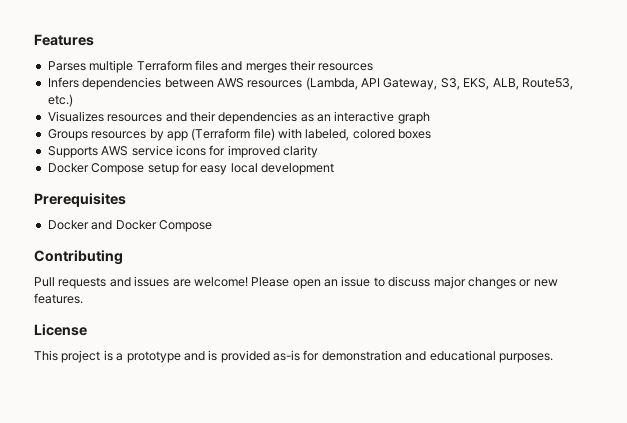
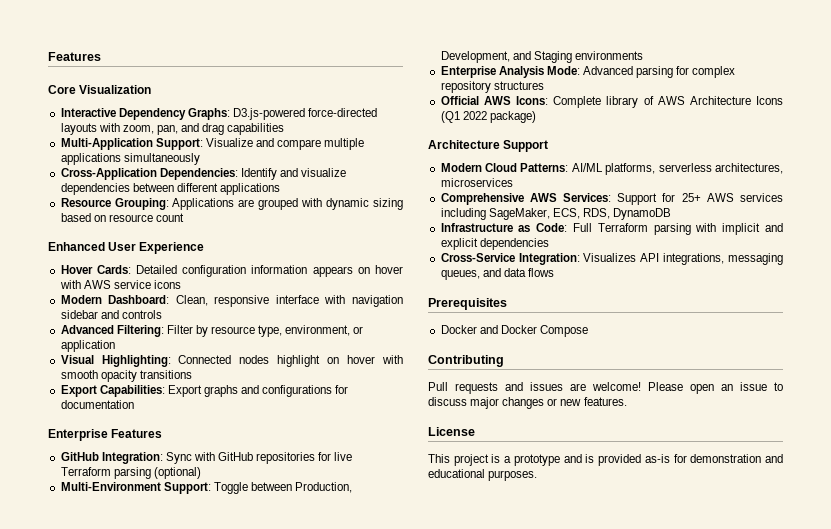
[34,34,94,46] [47,60,374,73] [47,77,573,90] [47,94,73,107] [47,111,430,124] [47,128,432,141] [47,145,318,158] [47,162,334,175] Features // Parses multiple Terraform files and merges their resources // Infers dependencies between AWS resources (Lambda, API Gateway, S3, EKS, ALB, Route53, etc.) // Visualizes resources and their dependencies as an interactive graph // Groups resources by app (Terraform file) with labeled, colored boxes // Supports AWS service icons for improved clarity // Docker Compose setup for easy local development -> [48,52,101,61] [48,85,152,94] [60,108,378,120] [60,123,285,135] [60,138,365,150] [60,153,200,165] [60,168,347,180] [60,183,280,195] [60,198,403,210] [60,213,184,222] [48,242,205,254] [60,265,403,277] [59,280,181,289] [60,295,403,307] [60,310,162,319] [60,325,364,337] [60,340,115,352] [60,355,403,367] [60,370,192,382] [60,385,349,397] [60,400,134,409] [48,429,163,441] [60,452,353,464] [60,467,201,479] [60,482,353,494] [440,51,643,63] [440,66,736,78] [440,81,544,93] [440,96,783,108] [440,111,536,123] [428,140,549,152] [440,163,783,175] [440,178,513,187] [440,193,783,205] [440,208,672,220] [440,223,783,235] [440,238,549,250] [440,253,783,265] [440,268,554,280] Features // Core Visualization // Interactive Dependency Graphs: D3.js-powered force-directed layouts with zoom, pan, and drag capabilities // Multi-Application Support: Visualize and compare multiple applications simultaneously // Cross-Application Dependencies: Identify and visualize dependencies between different applications // Resource Grouping: Applications are grouped with dynamic sizing based on resource count // Enhanced User Experience // Hover Cards: Detailed configuration information appears on hover with AWS service icons // Modern Dashboard: Clean, responsive interface with navigation sidebar and controls // Advanced Filtering: Filter by resource type, environment, or application // Visual Highlighting: Connected nodes highlight on hover with smooth opacity transitions // Export Capabilities: Export graphs and configurations for documentation // Enterprise Features // GitHub Integration: Sync with GitHub repositories for live Terraform parsing (optional) // Multi-Environment Support: Toggle between Production, Development, and Staging environments // Enterprise Analysis Mode: Advanced parsing for complex repository structures // Official AWS Icons: Complete library of AWS Architecture Icons (Q1 2022 package) // Architecture Support // Modern Cloud Patterns: AI/ML platforms, serverless architectures, microservices // Comprehensive AWS Services: Support for 25+ AWS services including SageMaker, ECS, RDS, DynamoDB // Infrastructure as Code: Full Terraform parsing with implicit and explicit dependencies // Cross-Service Integration: Visualizes API integrations, messaging queues, and data flows

